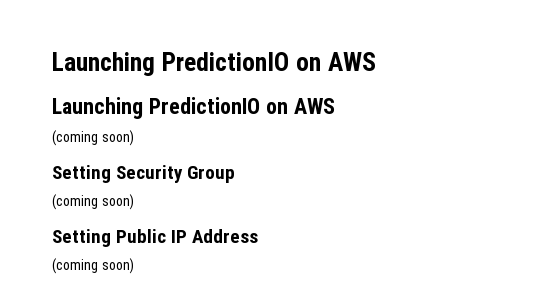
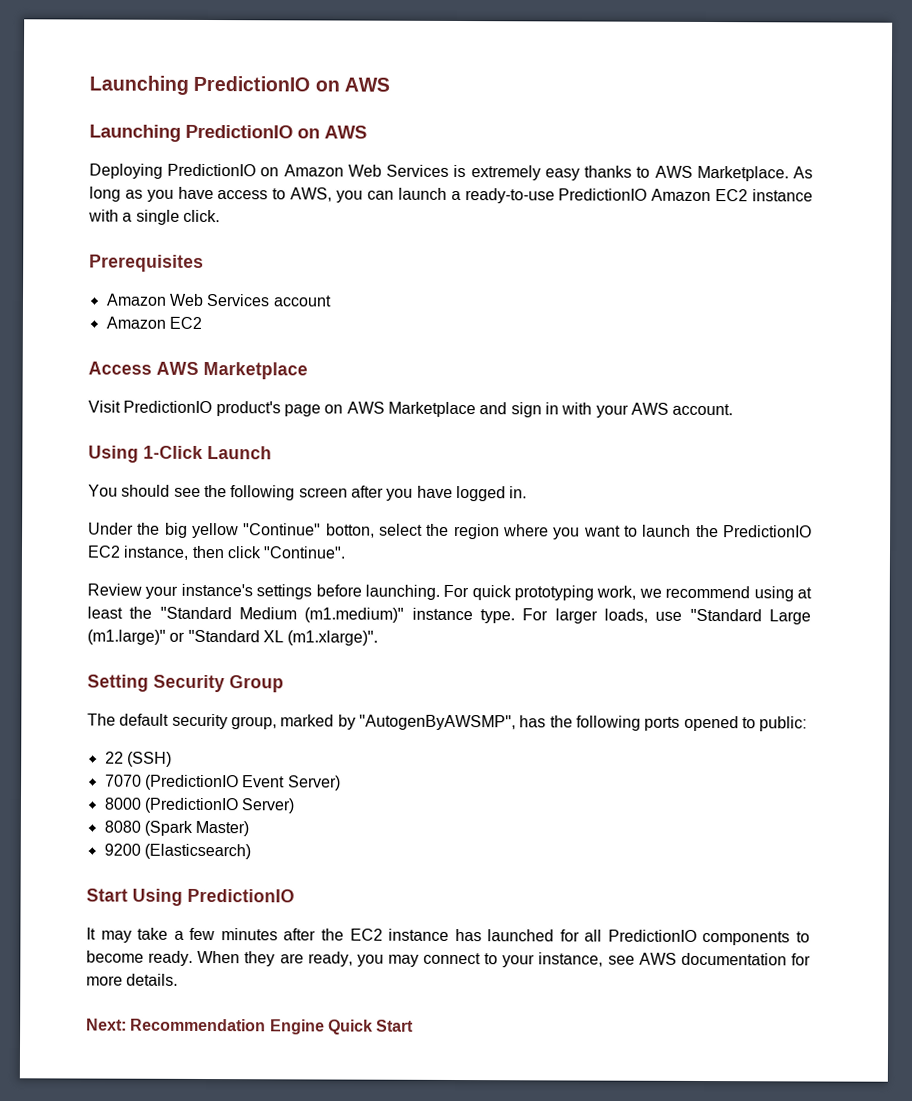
[52,130,134,146] [52,165,236,183] [52,194,134,210] [52,229,259,247] [52,258,134,274] (coming soon) // Setting Security Group // (coming soon) // Setting Public IP Address // (coming soon) -> [89,163,814,182] [89,186,814,204] [88,209,220,225] [89,254,204,272] [105,293,332,307] [105,316,202,329] [88,361,308,380] [88,400,734,418] [88,445,272,463] [88,484,528,502] [88,522,813,540] [87,545,347,560] [87,583,812,602] [87,606,812,625] [87,629,379,646] [87,674,284,693] [87,713,808,732] [104,751,172,767] [104,774,341,791] [103,797,296,814] [103,820,250,837] [103,843,251,860] [86,888,295,906] [86,927,810,946] [86,950,811,968] [86,973,179,986] [86,1018,415,1035] Deploying PredictionIO on Amazon Web Services is extremely easy thanks to AWS Marketplace. As long as you have access to AWS, you can launch a ready-to-use PredictionIO Amazon EC2 instance with a single click. // Prerequisites // Amazon Web Services account // Amazon EC2 // Access AWS Marketplace // Visit PredictionIO product's page on AWS Marketplace and sign in with your AWS account. // Using 1-Click Launch // You should see the following screen after you have logged in. // Under the big yellow "Continue" botton, select the region where you want to launch the PredictionIO EC2 instance, then click "Continue". // Review your instance's settings before launching. For quick prototyping work, we recommend using at least the "Standard Medium (m1.medium)" instance type. For larger loads, use "Standard Large (m1.large)" or "Standard XL (m1.xlarge)". // Setting Security Group // The default security group, marked by "AutogenByAWSMP", has the following ports opened to public: // 22 (SSH) // 7070 (PredictionIO Event Server) // 8000 (PredictionIO Server) // 8080 (Spark Master) // 9200 (Elasticsearch) // Start Using PredictionIO // It may take a few minutes after the EC2 instance has launched for all PredictionIO components to become ready. When they are ready, you may connect to your instance, see AWS documentation for more details. // Next: Recommendation Engine Quick Start

